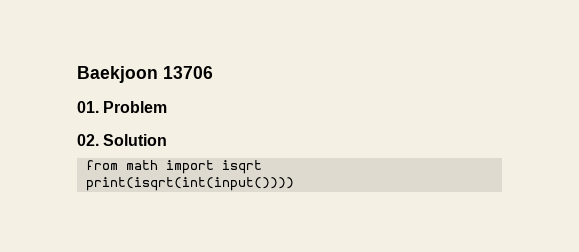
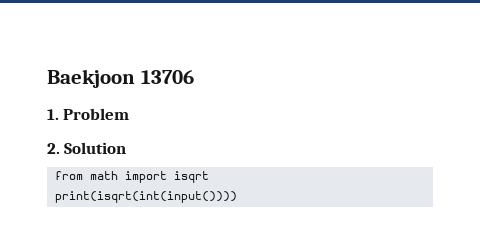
[77,101,99,113] 01. -> [47,109,59,120] 1.
[77,134,99,146] 02. -> [47,143,60,154] 2.

